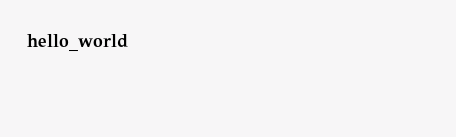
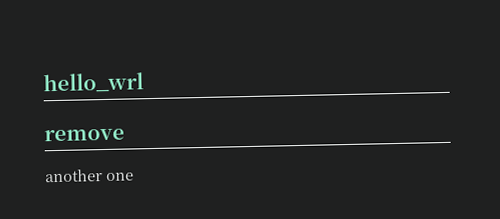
[27,34,128,52] hello_world -> [43,72,144,94] [44,128,125,142] [45,169,134,183] hello_wrl // remove // another one

